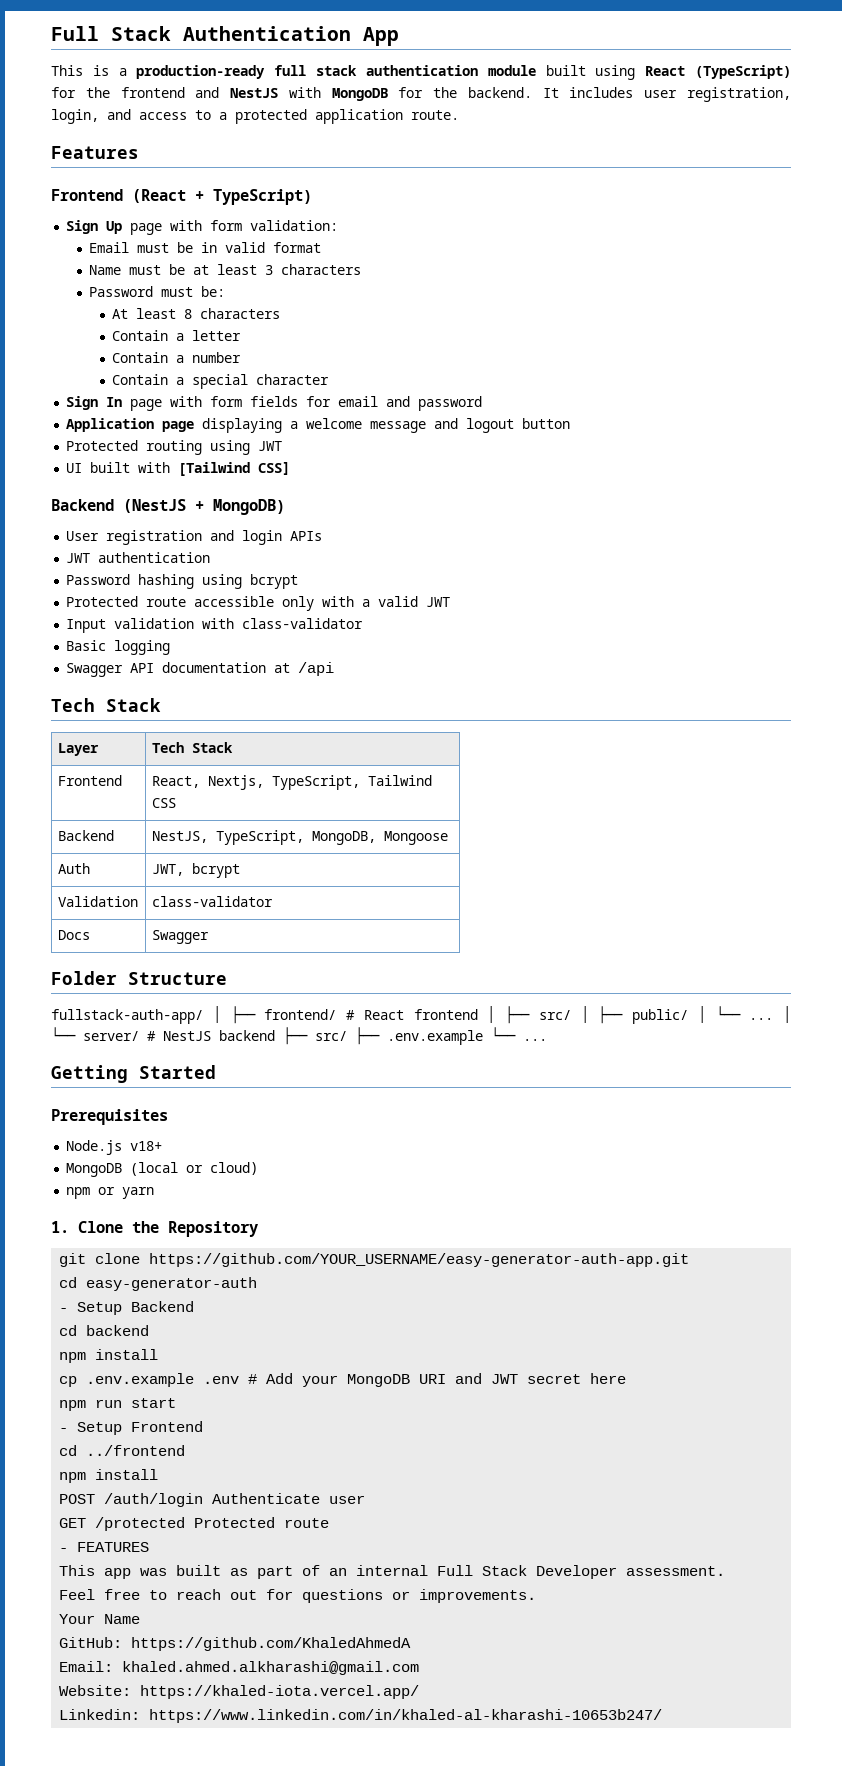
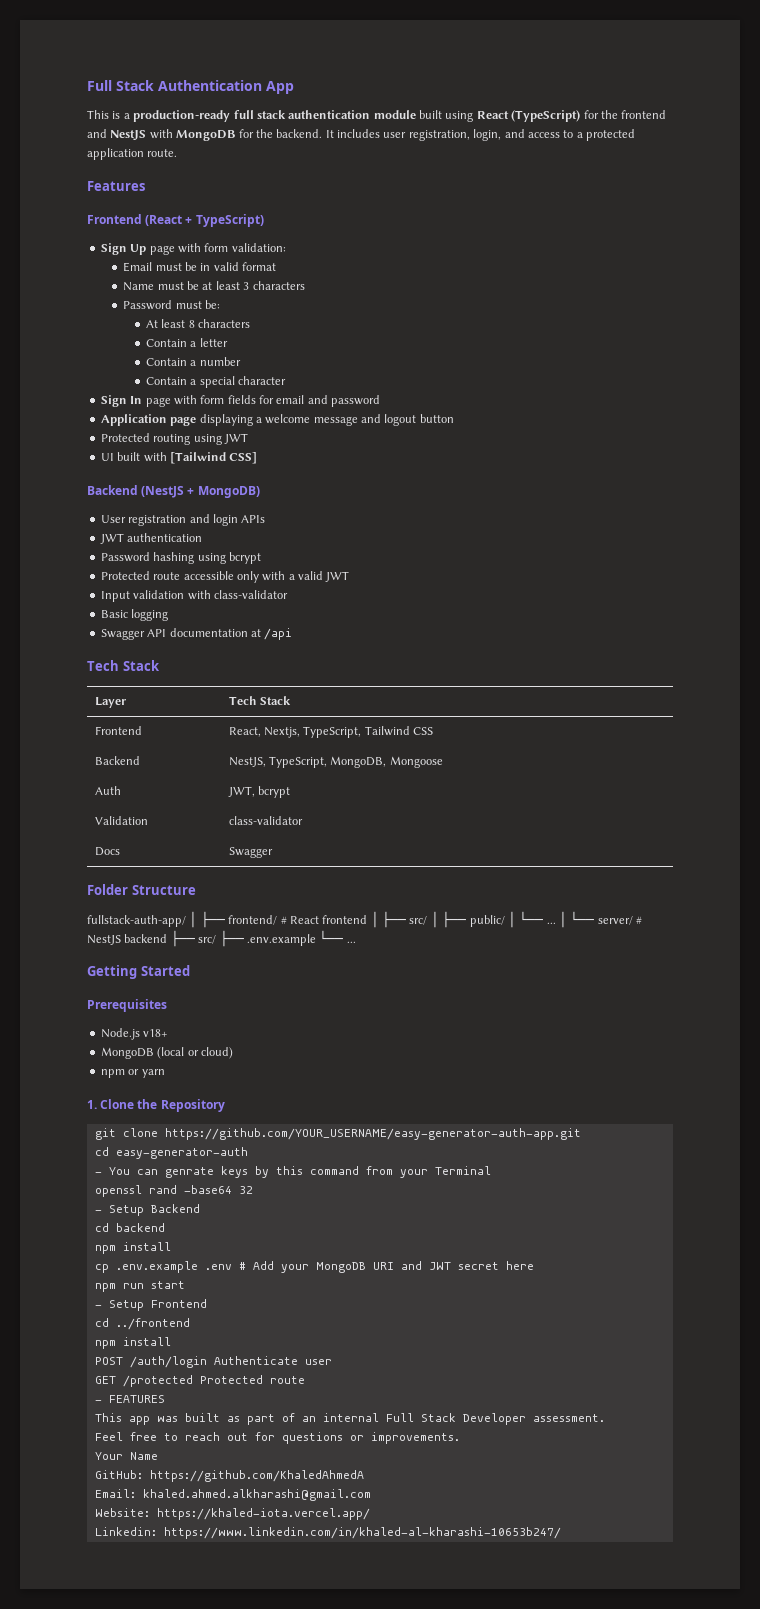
(258, 1284) none -> [94,1166,491,1178] [94,1185,253,1197] // - You can genrate keys by this command from your Terminal // openssl rand -base64 32

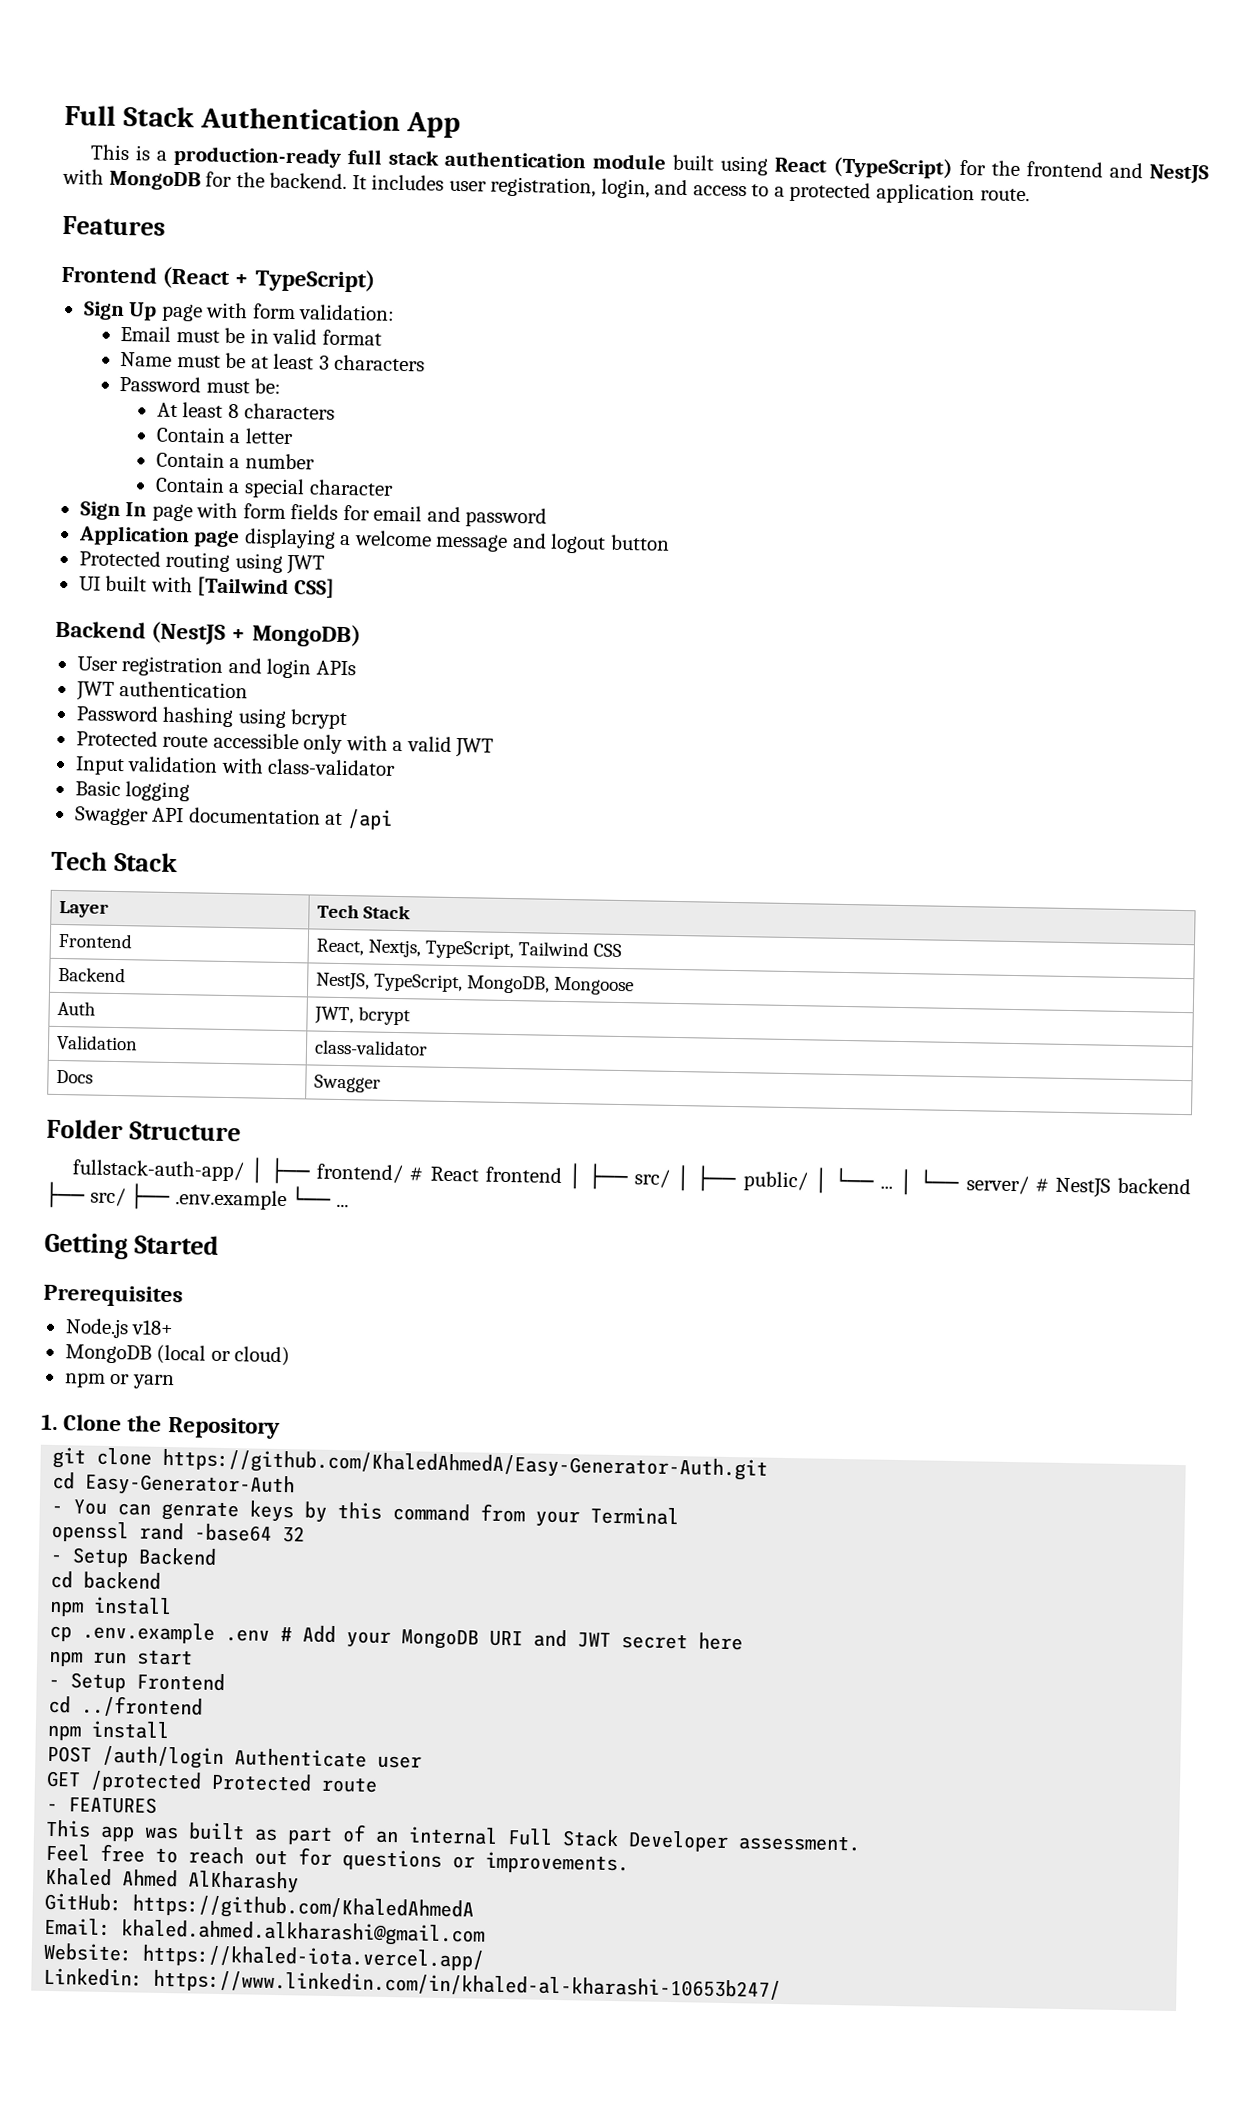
[164,1128,581,1140] [94,1147,248,1159] https://github.com/YOUR_USERNAME/easy-generator-auth-app.git // cd easy-generator-auth -> [162,1448,769,1481] [52,1471,296,1498] https://github.com/KhaledAhmedA/Easy-Generator-Auth.git // cd Easy-Generator-Auth
[94,1452,158,1460] Your Name -> [45,1867,300,1894] Khaled Ahmed AlKharashy

